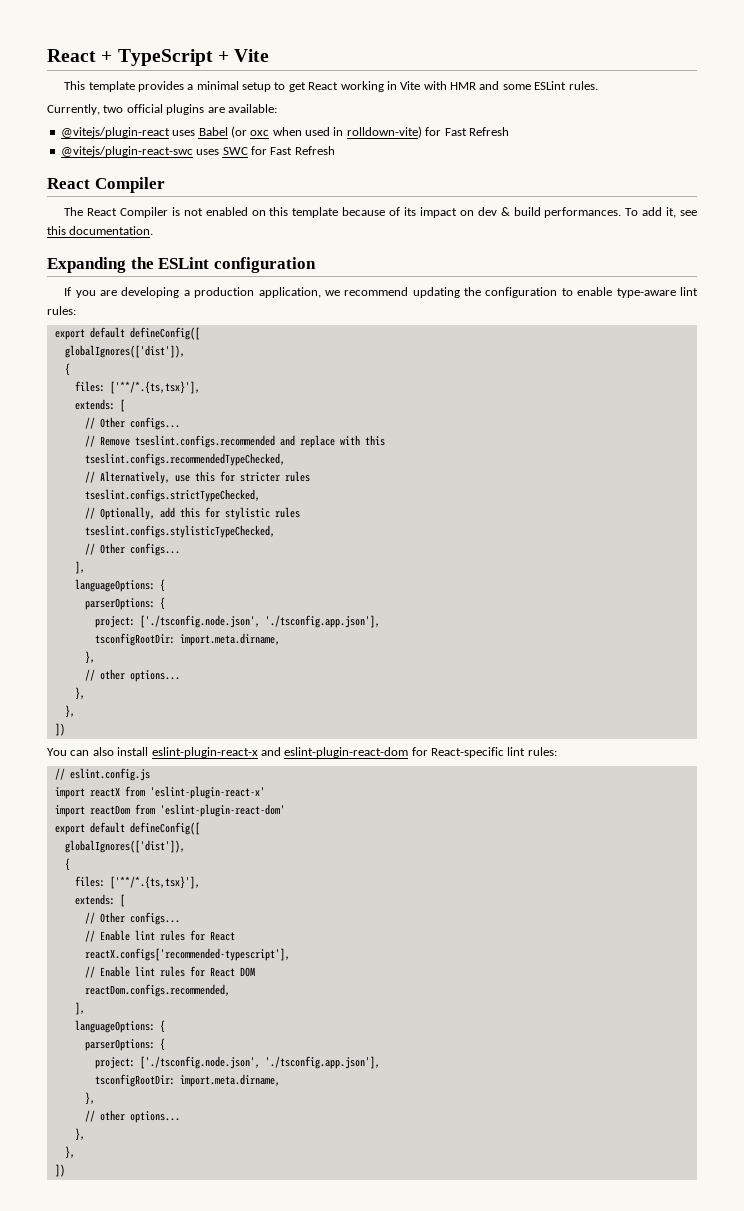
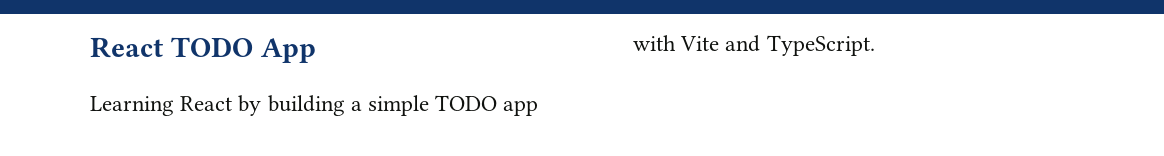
[47,49,270,66] [64,81,598,92] [47,104,277,115] [60,126,509,138] [60,146,335,157] [47,177,165,193] [64,207,697,218] [47,226,154,235] [47,257,316,273] [64,287,698,298] [47,306,76,315] [54,327,200,340] [64,345,185,358] [64,363,70,376] [74,381,200,394] [74,399,125,412] [84,417,180,430] [84,435,385,448] [84,453,285,466] [84,471,310,484] [84,489,260,502] [84,507,300,520] [84,525,275,538] [84,543,180,556] [74,561,85,574] [74,579,165,592] [84,597,165,610] [94,615,380,628] [94,633,280,646] [84,651,95,664] [84,669,180,682] [74,687,85,700] [64,705,75,718] [54,723,65,736] [47,747,557,758] [54,768,150,781] [54,786,265,799] [54,804,285,817] [54,822,200,835] [64,840,185,853] [64,858,70,871] [74,876,200,889] [74,894,125,907] [84,912,180,925] [84,930,235,942] [84,948,290,961] [84,966,255,978] [84,984,230,997] [74,1002,85,1015] [74,1020,165,1033] [84,1038,165,1051] [94,1056,380,1069] [94,1074,280,1087] [84,1092,95,1105] [84,1110,180,1123] [74,1128,85,1141] [64,1146,75,1159] [54,1164,65,1177] React + TypeScript + Vite // This template provides a minimal setup to get React working in Vite with HMR and some ESLint rules. // Currently, two official plugins are available: // @vitejs/plugin-react uses Babel (or oxc when used in rolldown-vite) for Fast Refresh // @vitejs/plugin-react-swc uses SWC for Fast Refresh // React Compiler // The React Compiler is not enabled on this template because of its impact on dev & build performances. To add it, see this documentation. // Expanding the ESLint configuration // If you are developing a production application, we recommend updating the configuration to enable type-aware lint rules: // export default defineConfig([ // globalIgnores(['dist']), // { // files: ['**/*.{ts,tsx}'], // extends: [ // // Other configs... // // Remove tseslint.configs.recommended and replace with this // tseslint.configs.recommendedTypeChecked, // // Alternatively, use this for stricter rules // tseslint.configs.strictTypeChecked, // // Optionally, add this for stylistic rules // tseslint.configs.stylisticTypeChecked, // // Other configs... // ], // languageOptions: { // parserOptions: { // project: ['./tsconfig.node.json', './tsconfig.app.json'], // tsconfigRootDir: import.meta.dirname, // }, // // other options... // }, // }, // ]) // You can also install eslint-plugin-react-x and eslint-plugin-react-dom for React-specific lint rules: // // eslint.config.js // import reactX from 'eslint-plugin-react-x' // import reactDom from 'eslint-plugin-react-dom' // export default defineConfig([ // globalIgnores(['dist']), // { // files: ['**/*.{ts,tsx}'], // extends: [ // // Other configs... // // Enable lint rules for React // reactX.configs['recommended-typescript'], // // Enable lint rules for React DOM // reactDom.configs.recommended, // ], // languageOptions: { // parserOptions: { // project: ['./tsconfig.node.json', './tsconfig.app.json'], // tsconfigRootDir: import.meta.dirname, // }, // // other options... // }, // }, // ]) -> [90,37,316,63] [90,95,539,116] [633,35,875,56] React TODO App // Learning React by building a simple TODO app with Vite and TypeScript.

